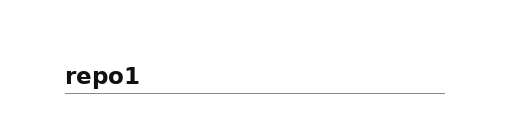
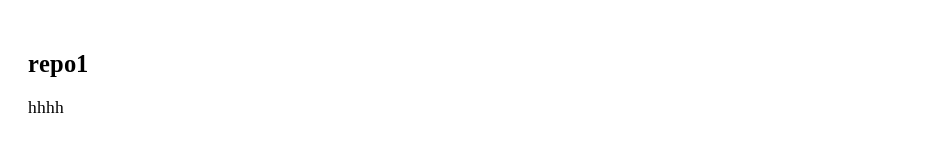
(140, 78) none -> [28,101,64,113] // hhhh

